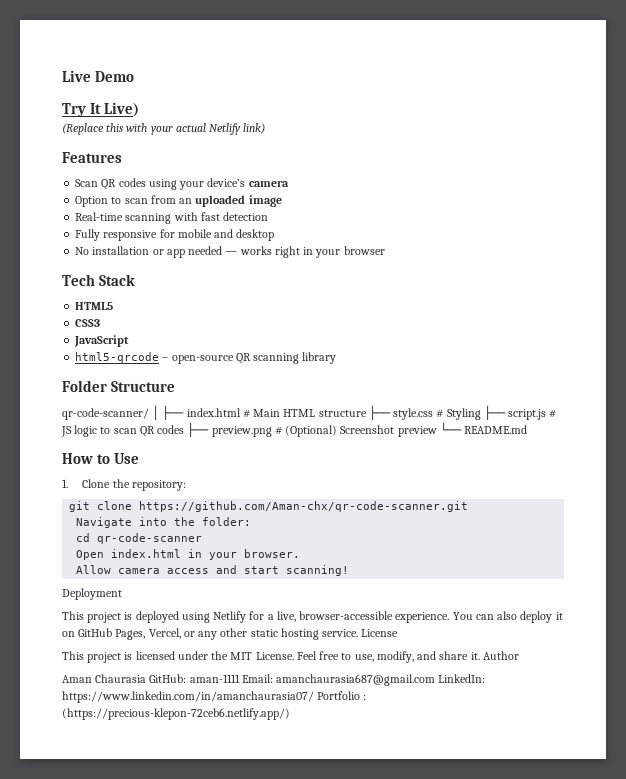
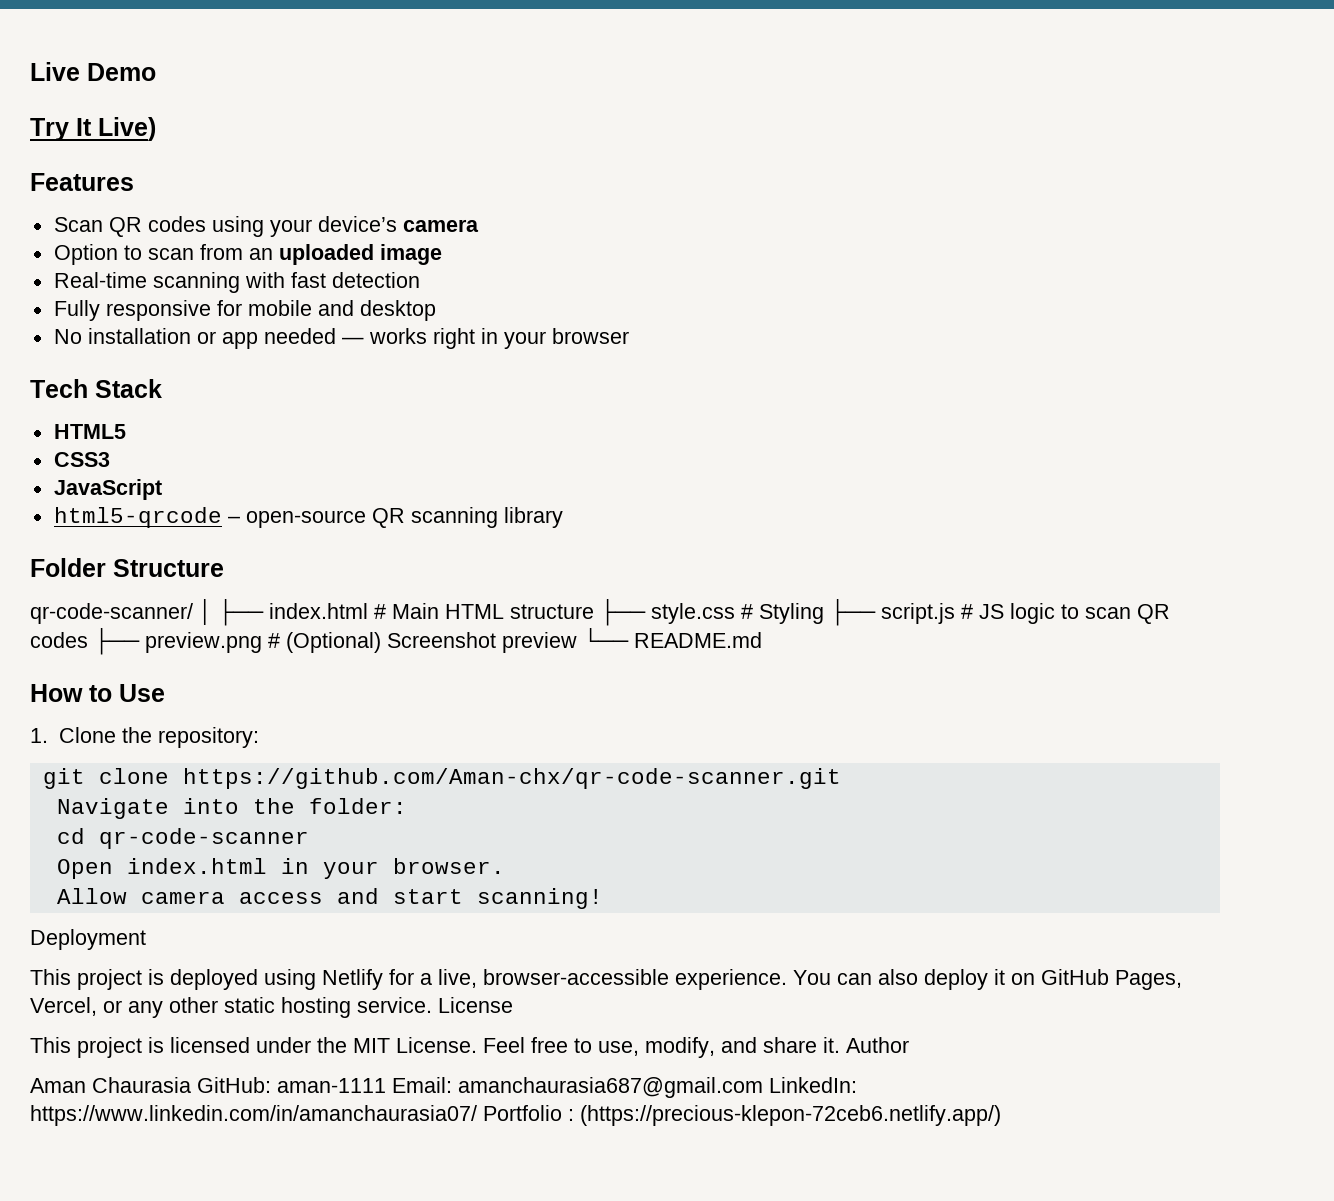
[62,123,266,135] // (Replace this with your actual Netlify link) -> (156, 129) none

